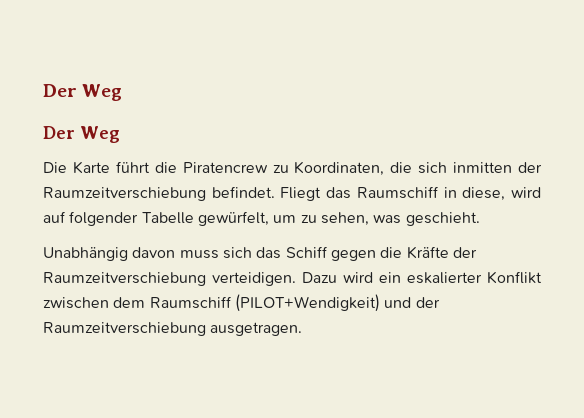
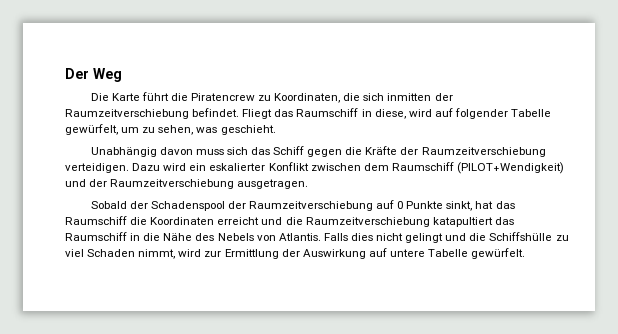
[43,84,123,101] [43,126,120,143] Der Weg // Der Weg -> [65,68,122,82] Der Weg
(303, 329) none -> [90,200,515,211] [65,216,514,227] [65,232,569,243] [65,248,526,259] // Sobald der Schadenspool der Raumzeitverschiebung auf 0 Punkte sinkt, hat das Raumschiff die Koordinaten erreicht und die Raumzeitverschiebung katapultiert das Raumschiff in die Nähe des Nebels von Atlantis. Falls dies nicht gelingt und die Schiffshülle zu viel Schaden nimmt, wird zur Ermittlung der Auswirkung auf untere Tabelle gewürfelt.

